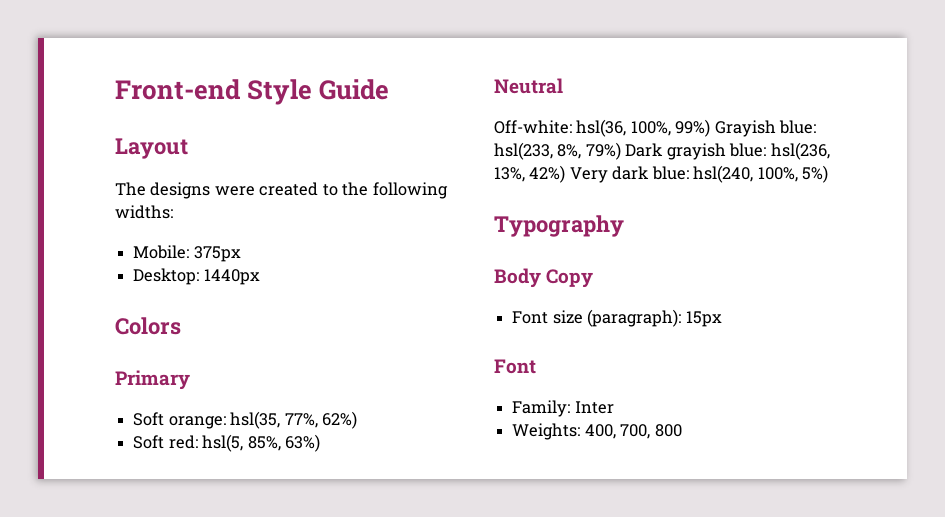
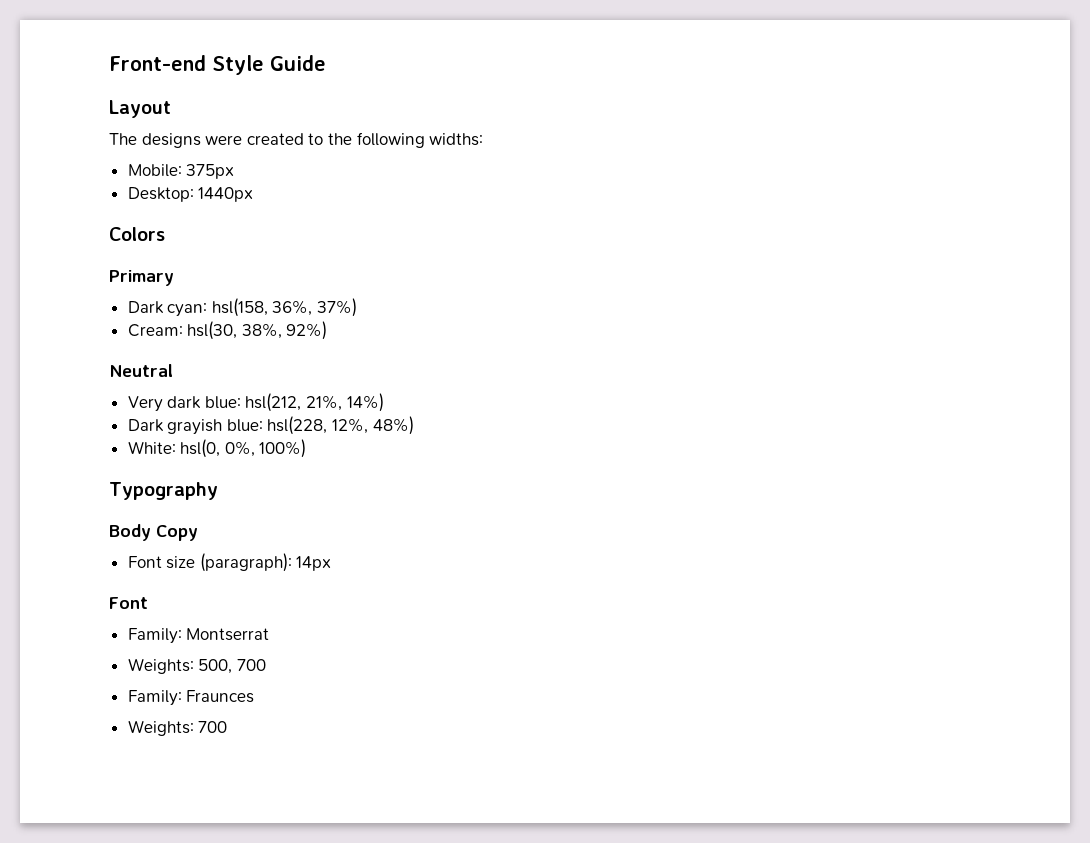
[133,411,357,429] [133,434,320,452] [494,78,563,94] [494,119,817,137] [494,142,830,160] [494,165,829,183] Soft orange: hsl(35, 77%, 62%) // Soft red: hsl(5, 85%, 63%) // Neutral // Off-white: hsl(36, 100%, 99%) Grayish blue: hsl(233, 8%, 79%) Dark grayish blue: hsl(236, 13%, 42%) Very dark blue: hsl(240, 100%, 5%) -> [127,298,358,317] [127,321,328,340] [109,364,173,377] [127,393,384,412] [127,416,414,435] [127,439,307,458] Dark cyan: hsl(158, 36%, 37%) // Cream: hsl(30, 38%, 92%) // Neutral // Very dark blue: hsl(212, 21%, 14%) // Dark grayish blue: hsl(228, 12%, 48%) // White: hsl(0, 0%, 100%)
[685,311,722,327] 15px -> [296,556,332,571] 14px
[574,401,614,414] [512,423,682,440] Inter // Weights: 400, 700, 800 -> [186,628,270,641] [127,658,266,674] [127,690,255,706] [127,720,228,736] Montserrat // Weights: 500, 700 // Family: Fraunces // Weights: 700

